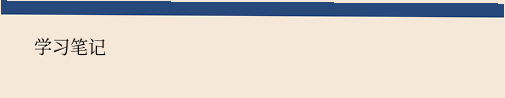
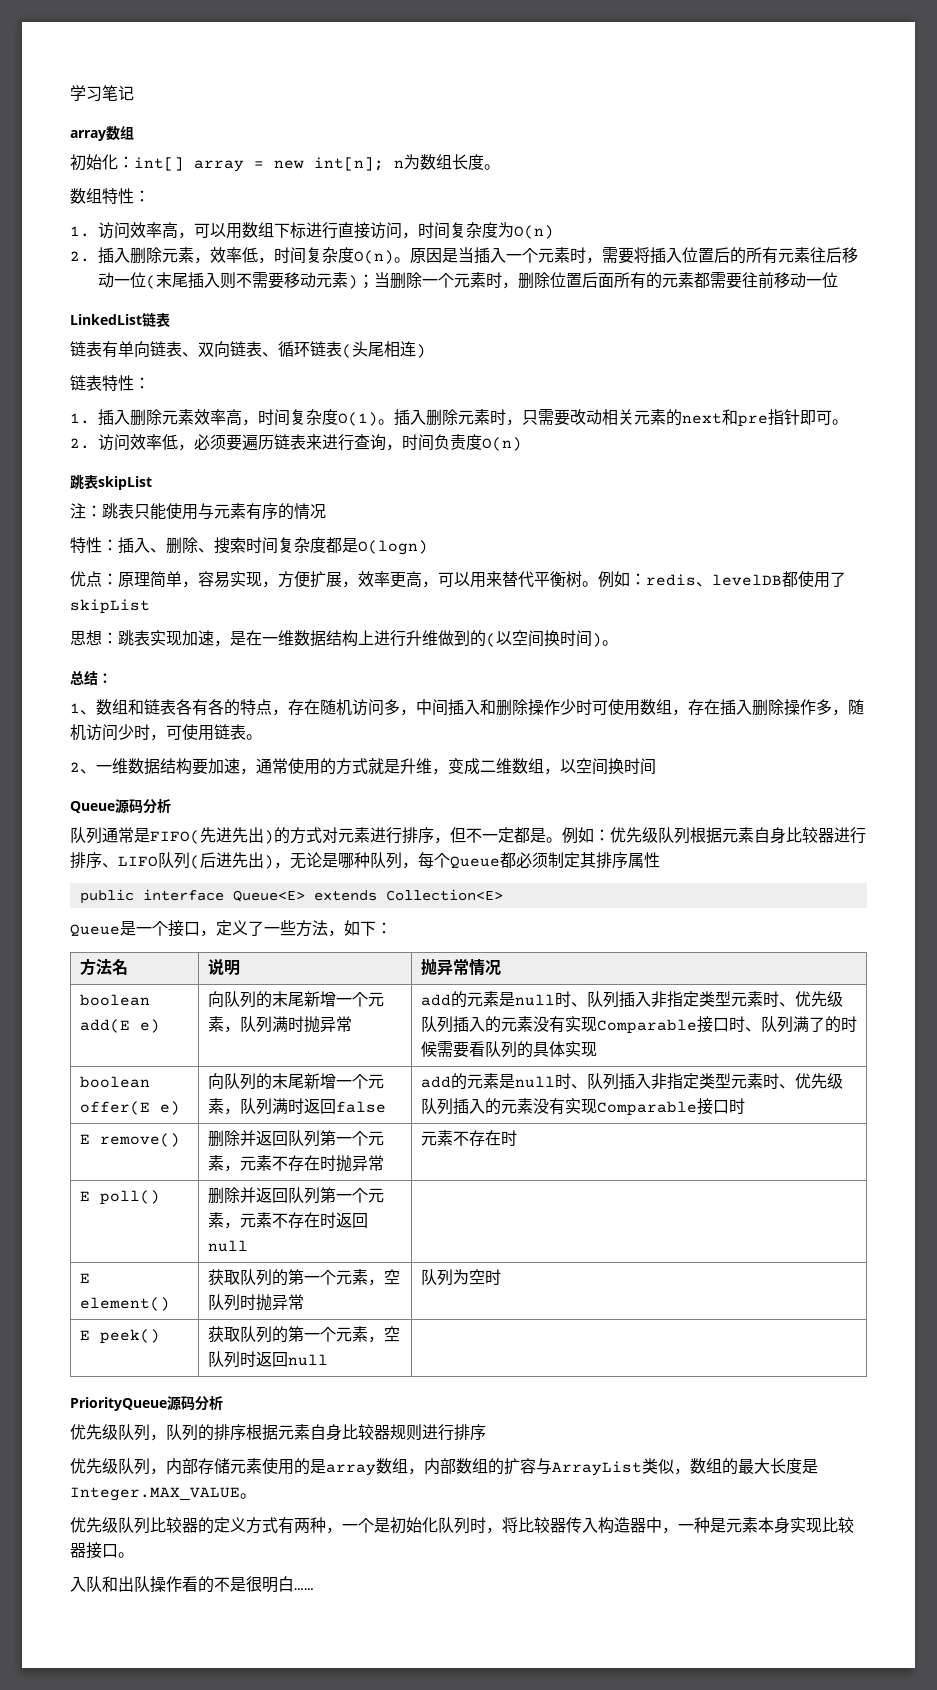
(107, 47) none -> [70,125,134,141] [70,154,500,172] [70,188,150,204] [70,222,554,239] [70,247,858,264] [98,272,838,289] [70,312,170,328] [70,341,426,358] [70,375,150,391] [70,409,848,427] [70,434,522,451] [70,474,152,490] [70,503,326,520] [70,537,428,555] [70,571,846,588] [70,599,150,614] [70,630,618,647] [70,670,112,686] [70,699,864,716] [70,724,262,741] [70,758,656,775] [70,798,171,814] [70,827,866,844] [70,852,660,869] [79,889,503,904] [70,920,392,937] [79,958,128,976] [207,959,240,976] [420,958,501,976] [79,994,150,1006] [79,1019,160,1033] [207,991,384,1008] [207,1016,352,1033] [420,991,843,1008] [420,1016,857,1034] [420,1041,597,1058] [79,1076,150,1088] [79,1101,180,1115] [207,1073,384,1090] [207,1098,386,1115] [420,1073,843,1090] [420,1098,745,1116] [79,1133,180,1147] [207,1130,384,1147] [207,1155,384,1172] [420,1130,517,1146] [79,1190,160,1205] [207,1187,384,1204] [207,1212,368,1229] [207,1240,248,1252] [79,1273,90,1283] [79,1297,170,1311] [207,1269,400,1286] [207,1294,304,1311] [420,1269,501,1286] [79,1329,160,1344] [207,1326,400,1343] [207,1351,328,1368] [70,1395,223,1411] [70,1424,486,1441] [70,1458,818,1476] [70,1487,256,1501] [70,1517,854,1534] [70,1542,134,1559] [70,1576,314,1593] // array数组 // 初始化：int[] array = new int[n]; n为数组长度。 // 数组特性： // 1.访问效率高，可以用数组下标进行直接访问，时间复杂度为O(n) // 2.插入删除元素，效率低，时间复杂度O(n)。原因是当插入一个元素时，需要将插入位置后的所有元素往后移动一位(末尾插入则不需要移动元素)；当删除一个元素时，删除位置后面所有的元素都需要往前移动一位 // LinkedList链表 // 链表有单向链表、双向链表、循环链表(头尾相连) // 链表特性： // 1.插入删除元素效率高，时间复杂度O(1)。插入删除元素时，只需要改动相关元素的next和pre指针即可。 // 2.访问效率低，必须要遍历链表来进行查询，时间负责度O(n) // 跳表skipList // 注：跳表只能使用与元素有序的情况 // 特性：插入、删除、搜索时间复杂度都是O(logn) // 优点：原理简单，容易实现，方便扩展，效率更高，可以用来替代平衡树。例如：redis、levelDB都使用了skipList // 思想：跳表实现加速，是在一维数据结构上进行升维做到的(以空间换时间)。 // 总结： // 1、数组和链表各有各的特点，存在随机访问多，中间插入和删除操作少时可使用数组，存在插入删除操作多，随机访问少时，可使用链表。 // 2、一维数据结构要加速，通常使用的方式就是升维，变成二维数组，以空间换时间 // Queue源码分析 // 队列通常是FIFO(先进先出)的方式对元素进行排序，但不一定都是。例如：优先级队列根据元素自身比较器进行排序、LIFO队列(后进先出)，无论是哪种队列，每个Queue都必须制定其排序属性 // public interface Queue<E> extends Collection<E> // Queue是一个接口，定义了一些方法，如下： // 方法名 | 说明 | 抛异常情况 // boolean add(E e) | 向队列的末尾新增一个元素，队列满时抛异常 | add的元素是null时、队列插入非指定类型元素时、优先级队列插入的元素没有实现Comparable接口时、队列满了的时候需要看队列的具体实现 // boolean offer(E e) | 向队列的末尾新增一个元素，队列满时返回false | add的元素是null时、队列插入非指定类型元素时、优先级队列插入的元素没有实现Comparable接口时 // E remove() | 删除并返回队列第一个元素，元素不存在时抛异常 | 元素不存在时 // E poll() | 删除并返回队列第一个元素，元素不存在时返回null | // E element() | 获取队列的第一个元素，空队列时抛异常 | 队列为空时 // E peek() | 获取队列的第一个元素，空队列时返回null | // PriorityQueue源码分析 // 优先级队列，队列的排序根据元素自身比较器规则进行排序 // 优先级队列，内部存储元素使用的是array数组，内部数组的扩容与ArrayList类似，数组的最大长度是Integer.MAX_VALUE。 // 优先级队列比较器的定义方式有两种，一个是初始化队列时，将比较器传入构造器中，一种是元素本身实现比较器接口。 // 入队和出队操作看的不是很明白……

